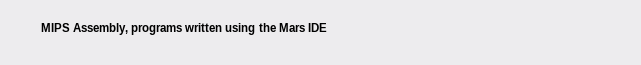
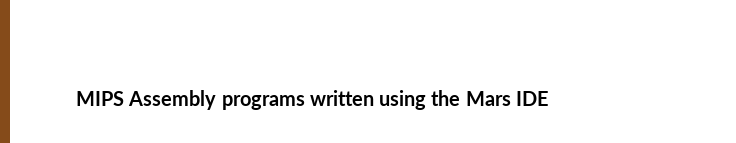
[73,23,129,35] Assembly, -> [128,90,217,110] Assembly

